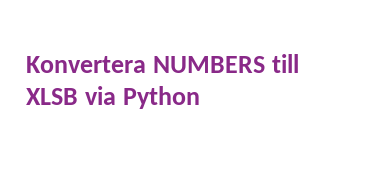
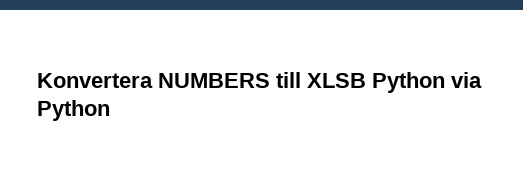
(78, 96) none -> [372,72,445,93] Python

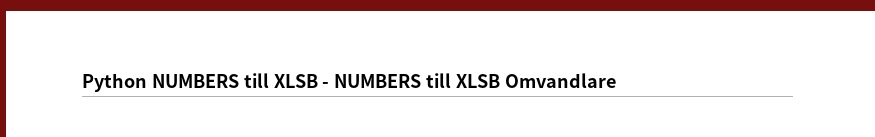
[37,72,482,93] [37,100,110,121] Konvertera NUMBERS till XLSB Python via Python -> [82,73,616,92] Python NUMBERS till XLSB - NUMBERS till XLSB Omvandlare

